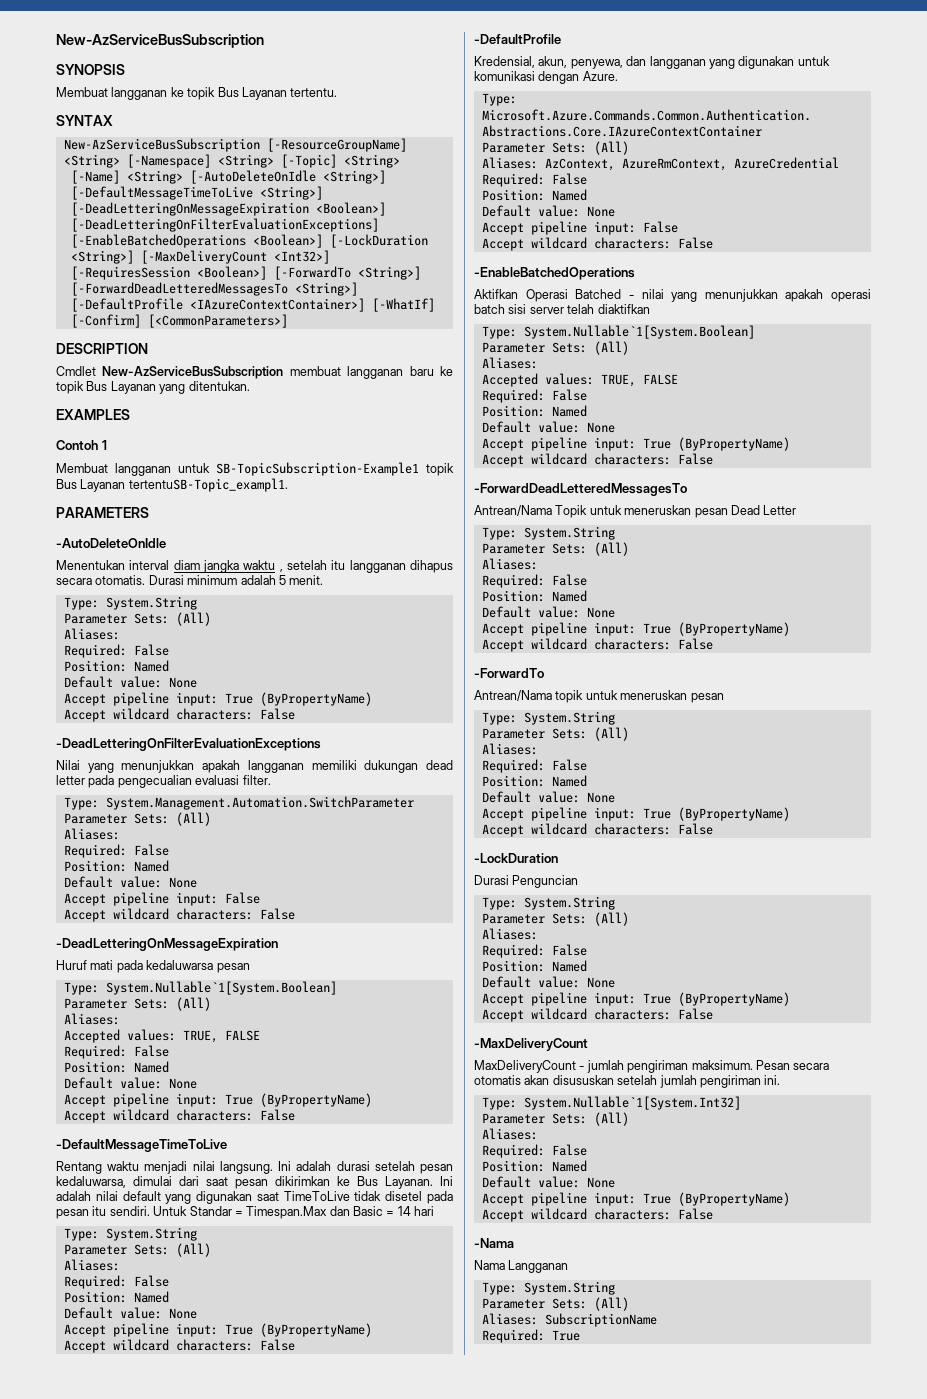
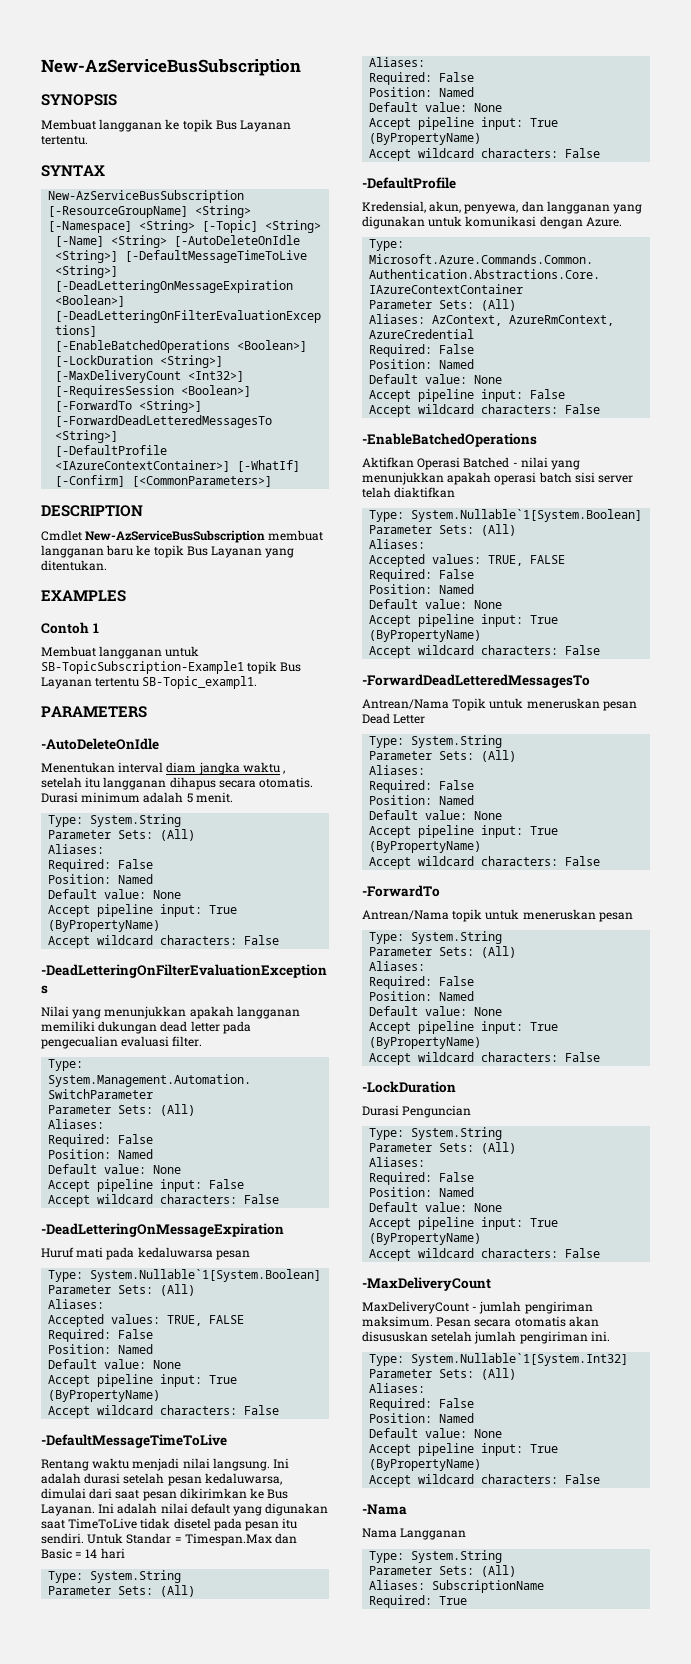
[128,478,288,492] tertentuSB-Topic_exampl1. -> [95,676,258,689] tertentu SB-Topic_exampl1.

